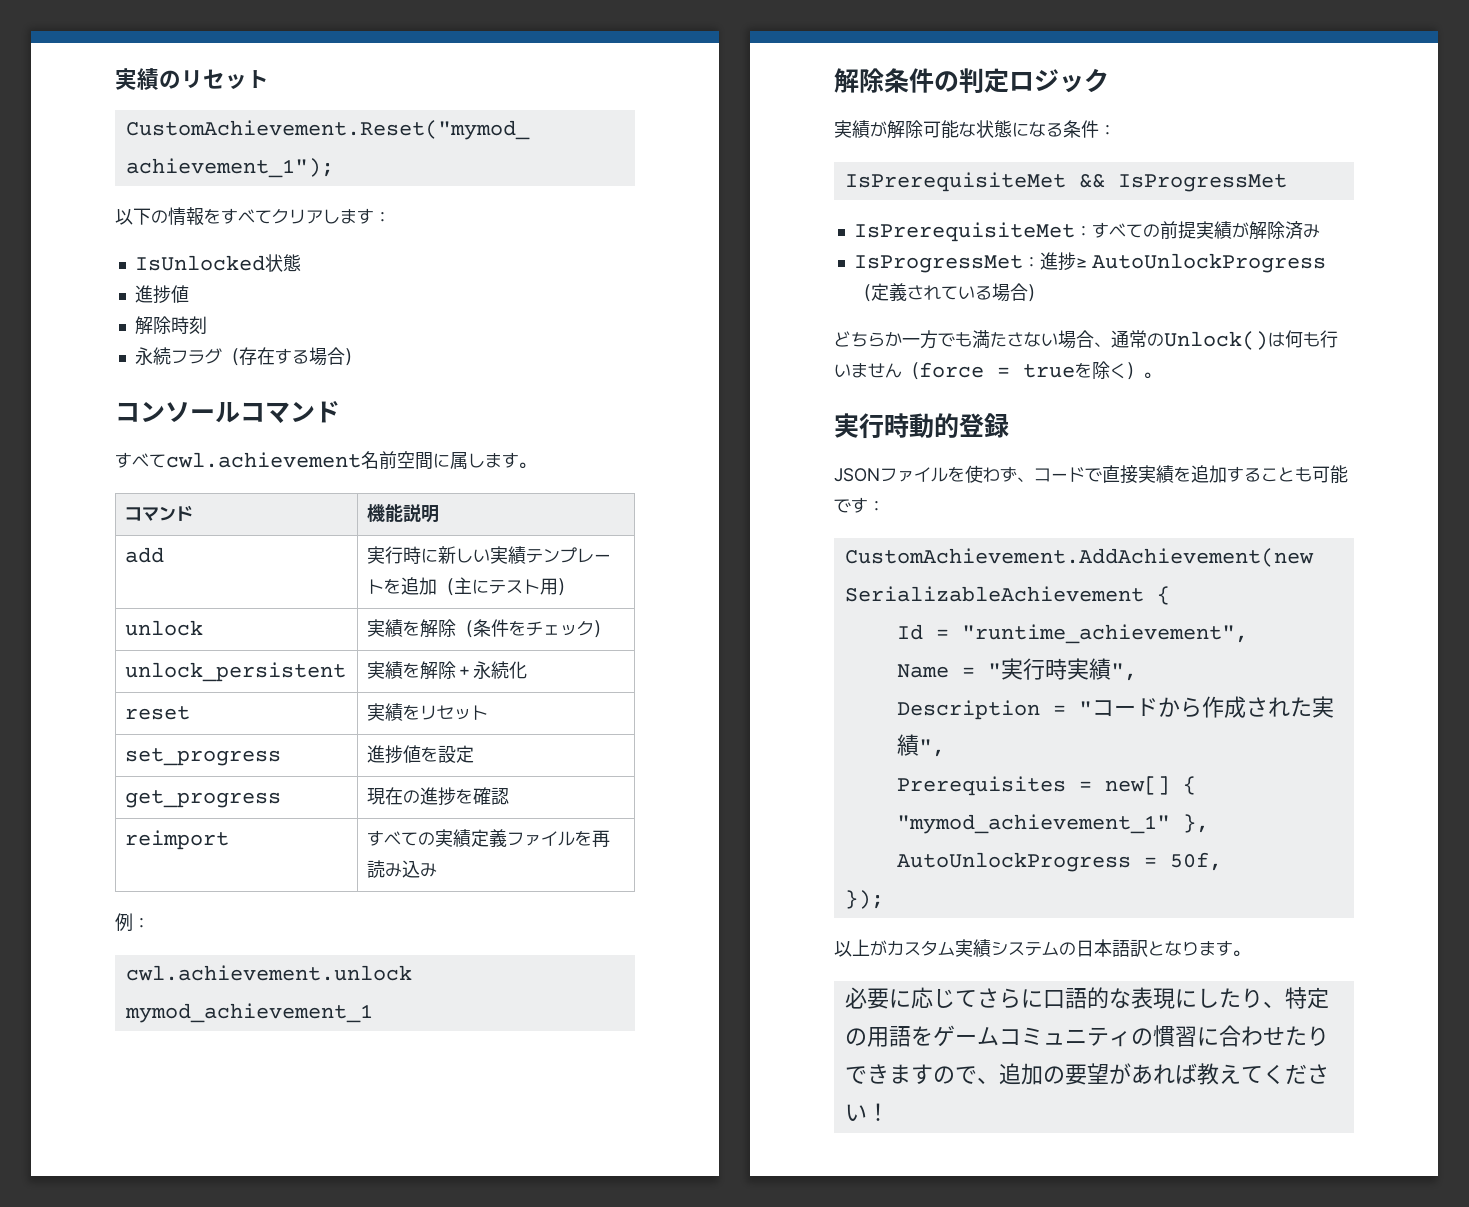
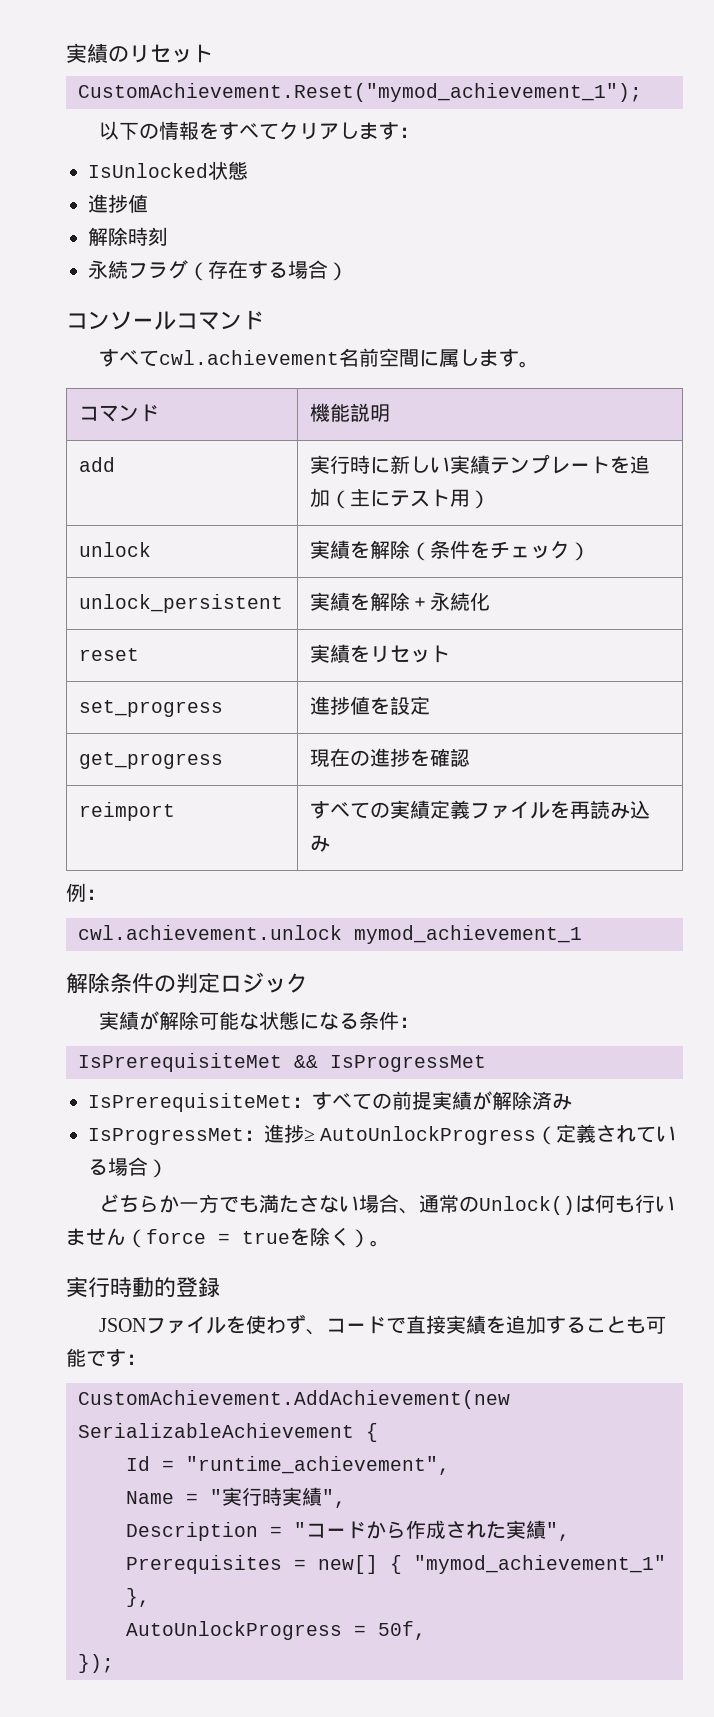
[834,939,1250,957] [844,987,1329,1009] [844,1025,1329,1047] [844,1063,1329,1085] [844,1103,889,1121] // 以上がカスタム実績システムの日本語訳となります。 // 必要に応じてさらに口語的な表現にしたり、特定の用語をゲームコミュニティの慣習に合わせたりできますので、追加の要望があれば教えてください！ -> (114, 1663) none

